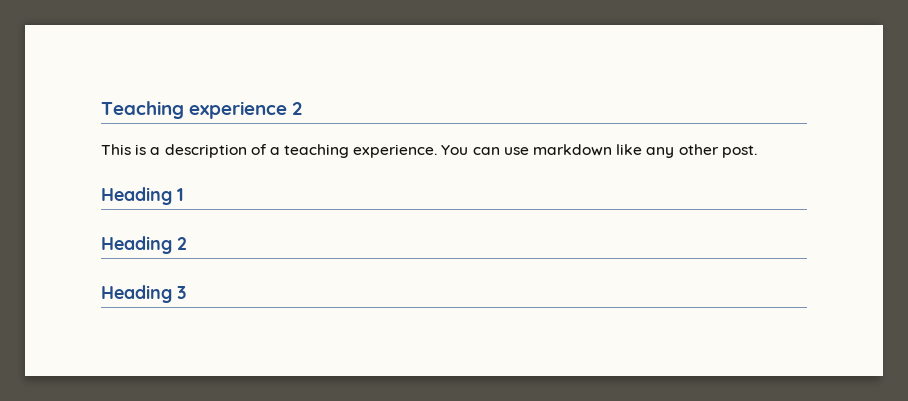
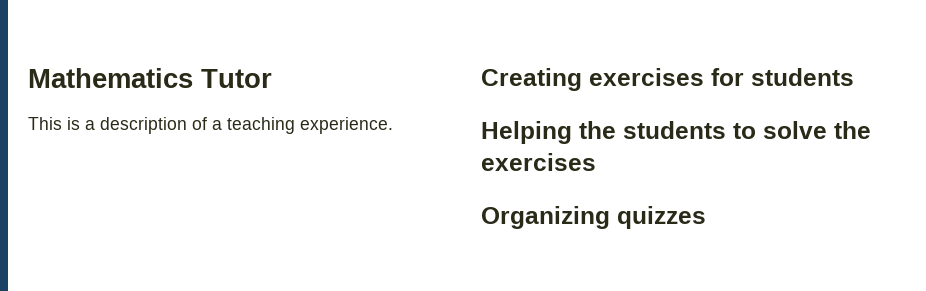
[101,101,303,119] Teaching experience 2 -> [28,68,272,88] Mathematics Tutor
[441,144,757,158] [101,187,184,205] [101,236,187,254] [101,285,186,303] You can use markdown like any other post. // Heading 1 // Heading 2 // Heading 3 -> [481,68,854,91] [481,121,871,144] [481,153,596,171] [481,206,706,229] // Creating exercises for students // Helping the students to solve the exercises // Organizing quizzes

